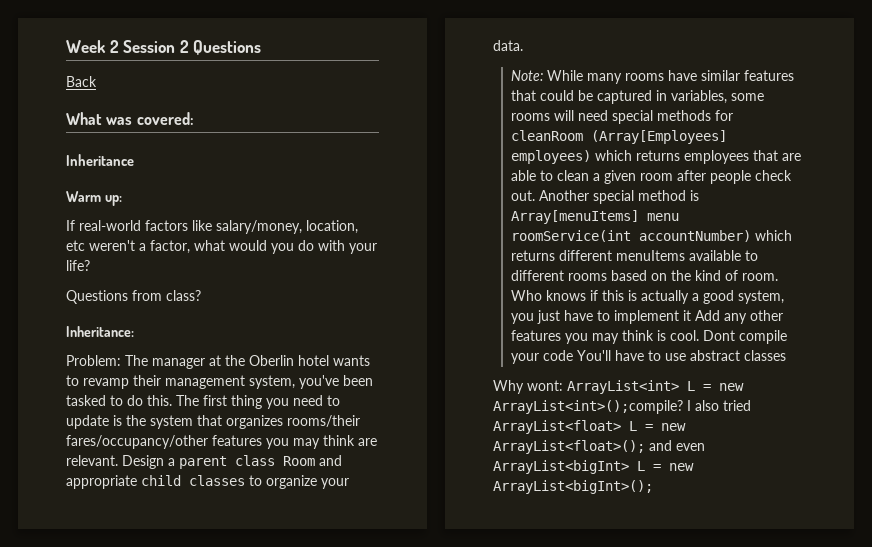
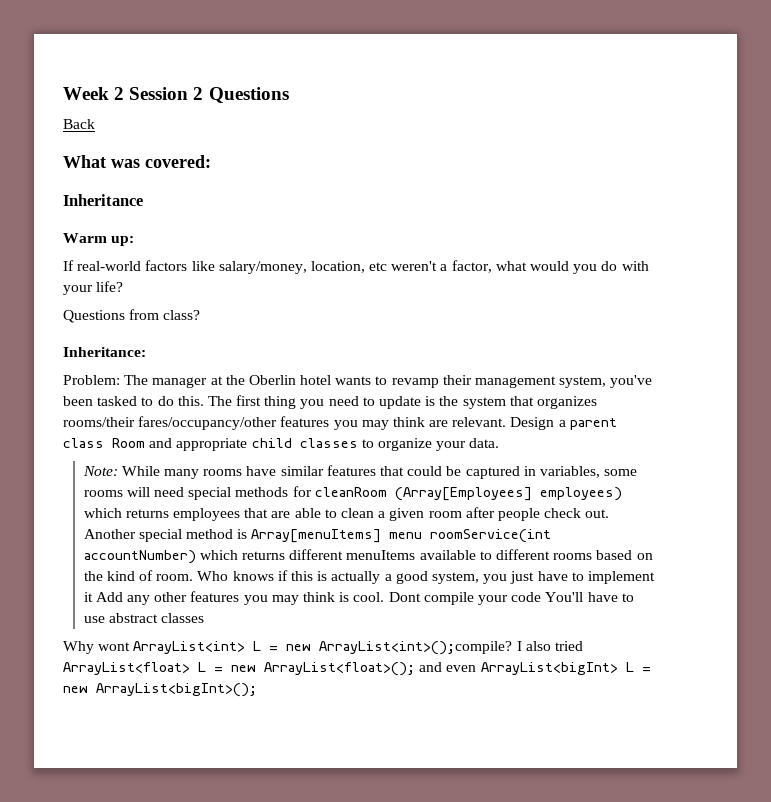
[527,380,563,391] wont: -> [98,642,131,651] wont

